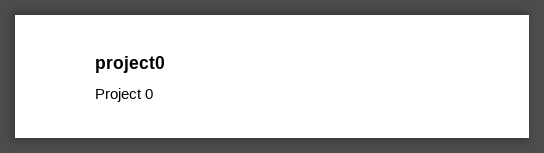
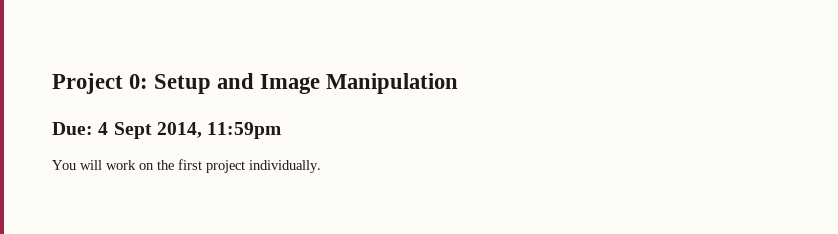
[95,56,165,73] [95,88,154,102] project0 // Project 0 -> [52,73,459,94] [52,122,282,139] [52,159,321,173] Project 0: Setup and Image Manipulation // Due: 4 Sept 2014, 11:59pm // You will work on the first project individually.

